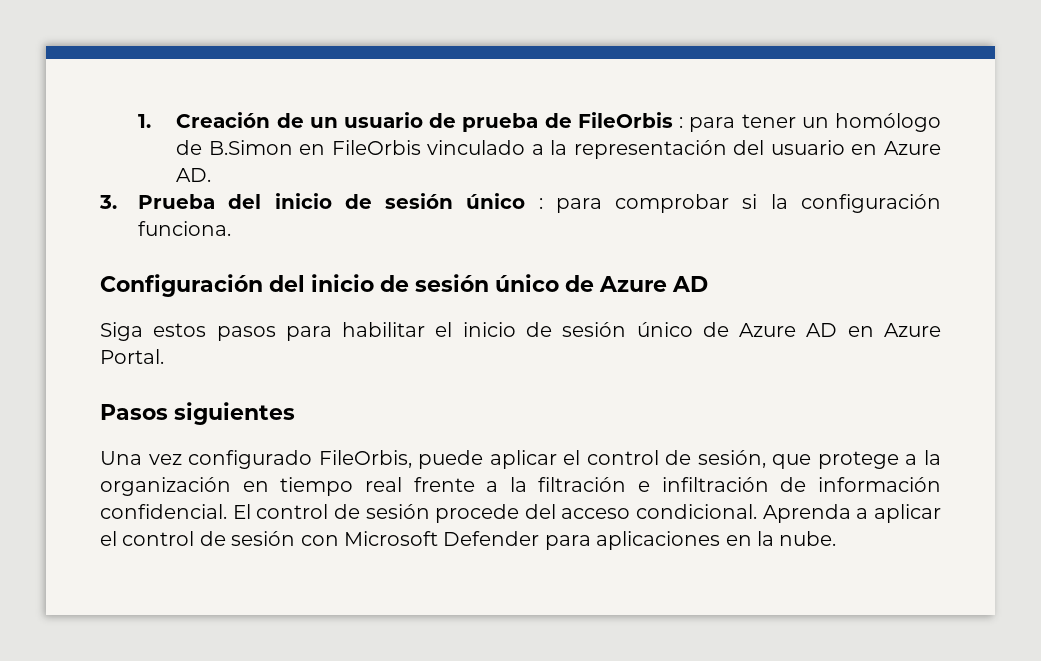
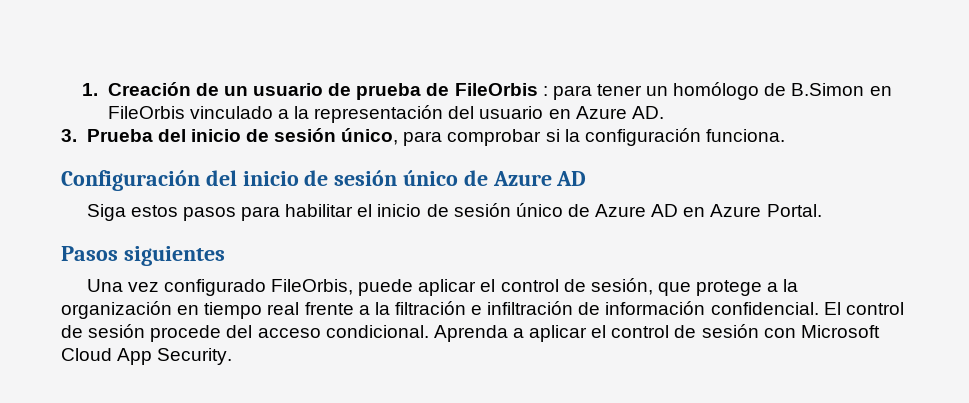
[466,193,543,209] único : -> [341,128,399,145] único,
[443,531,837,550] Defender para aplicaciones en la nube. -> [61,348,233,365] Cloud App Security.

